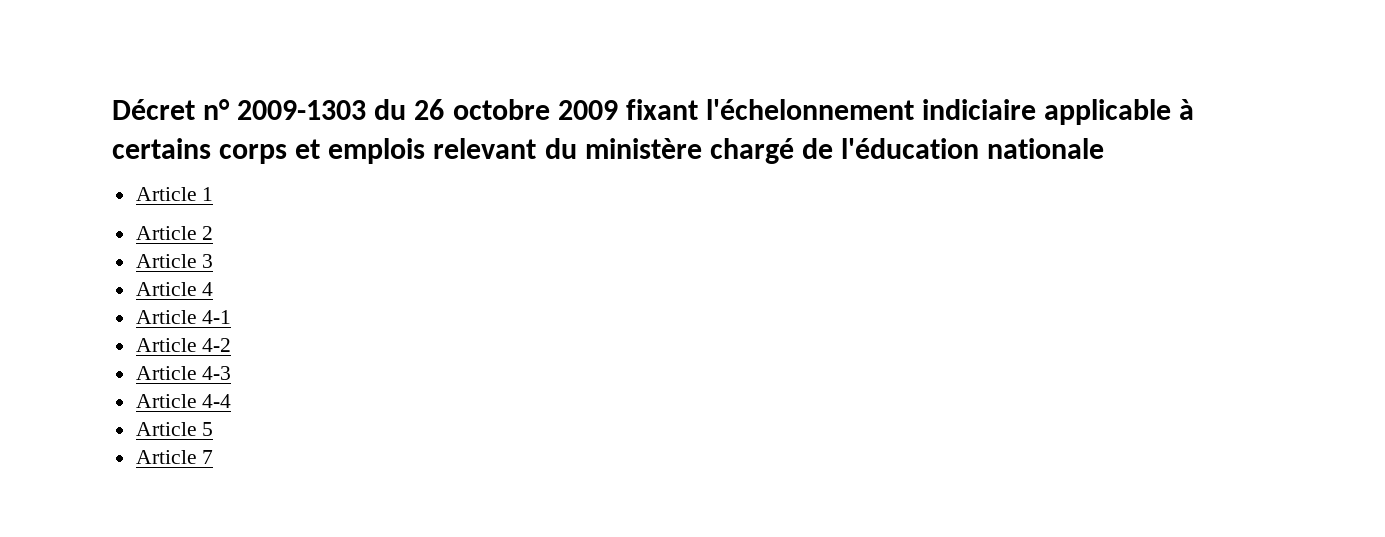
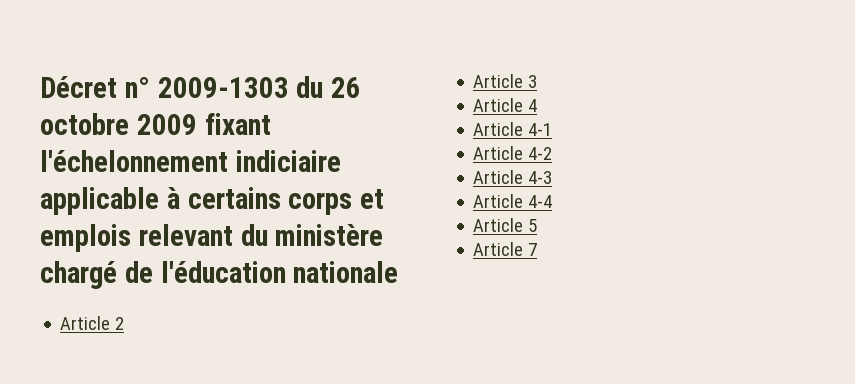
[135,187,214,201] // Article 1 -> (399, 272) none

